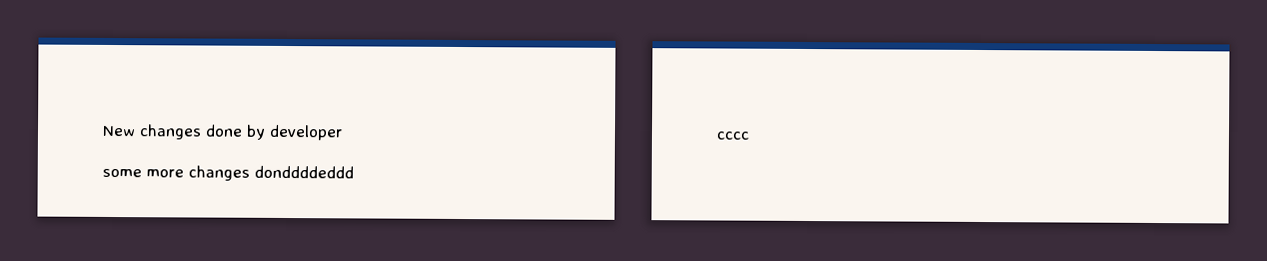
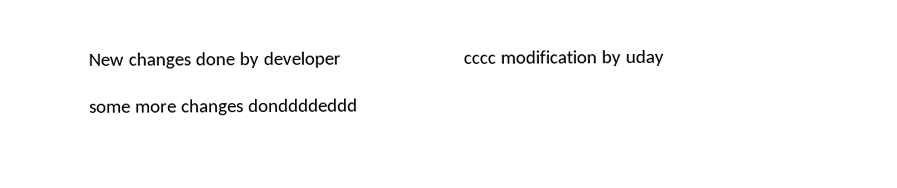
(749, 135) none -> [499,49,664,67] modification by uday

